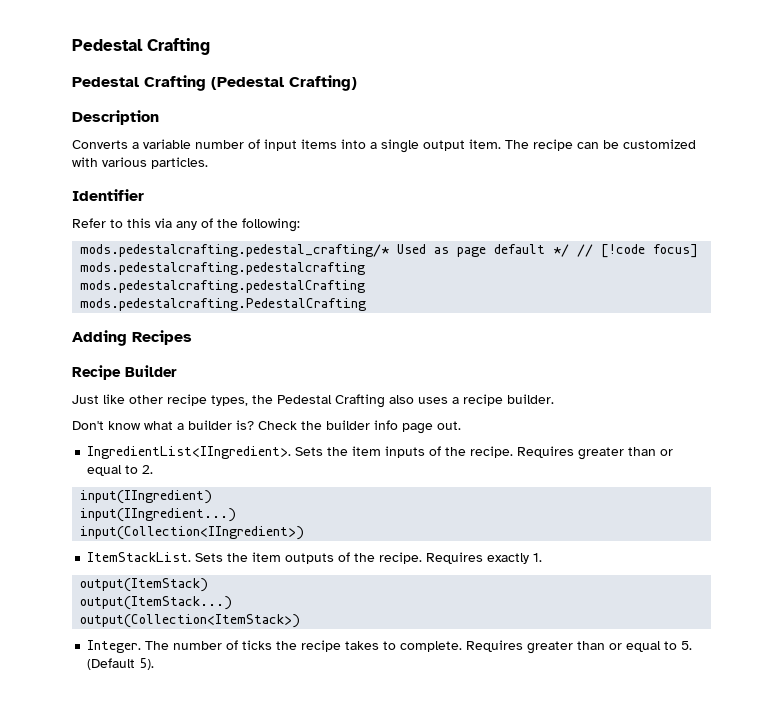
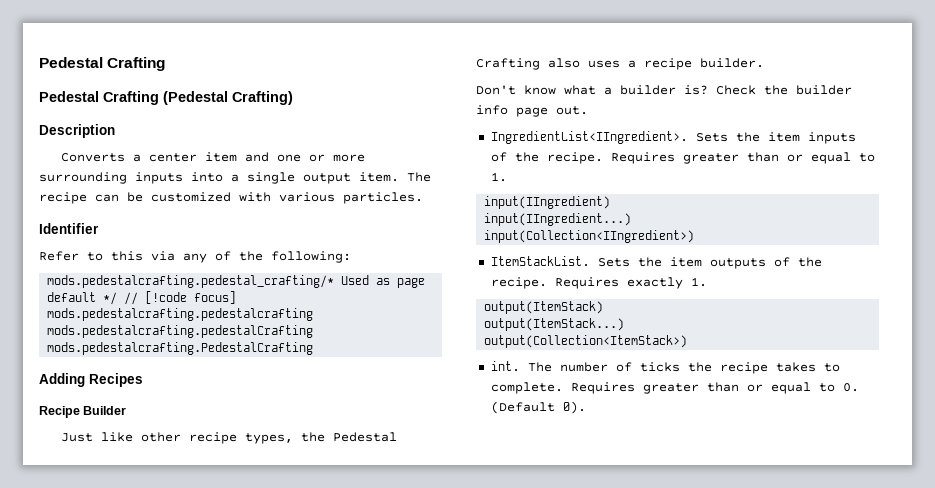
[143,139,337,151] variable number of input items -> [149,152,366,162] [39,172,183,184] center item and one or more surrounding inputs
[142,465,154,474] 2. -> [490,172,507,182] 1.
[87,640,142,653] Integer. -> [490,361,520,372] int.
[681,641,693,650] [87,658,155,670] 5. (Default 5). -> [842,383,859,392] [490,401,586,414] 0. (Default 0).

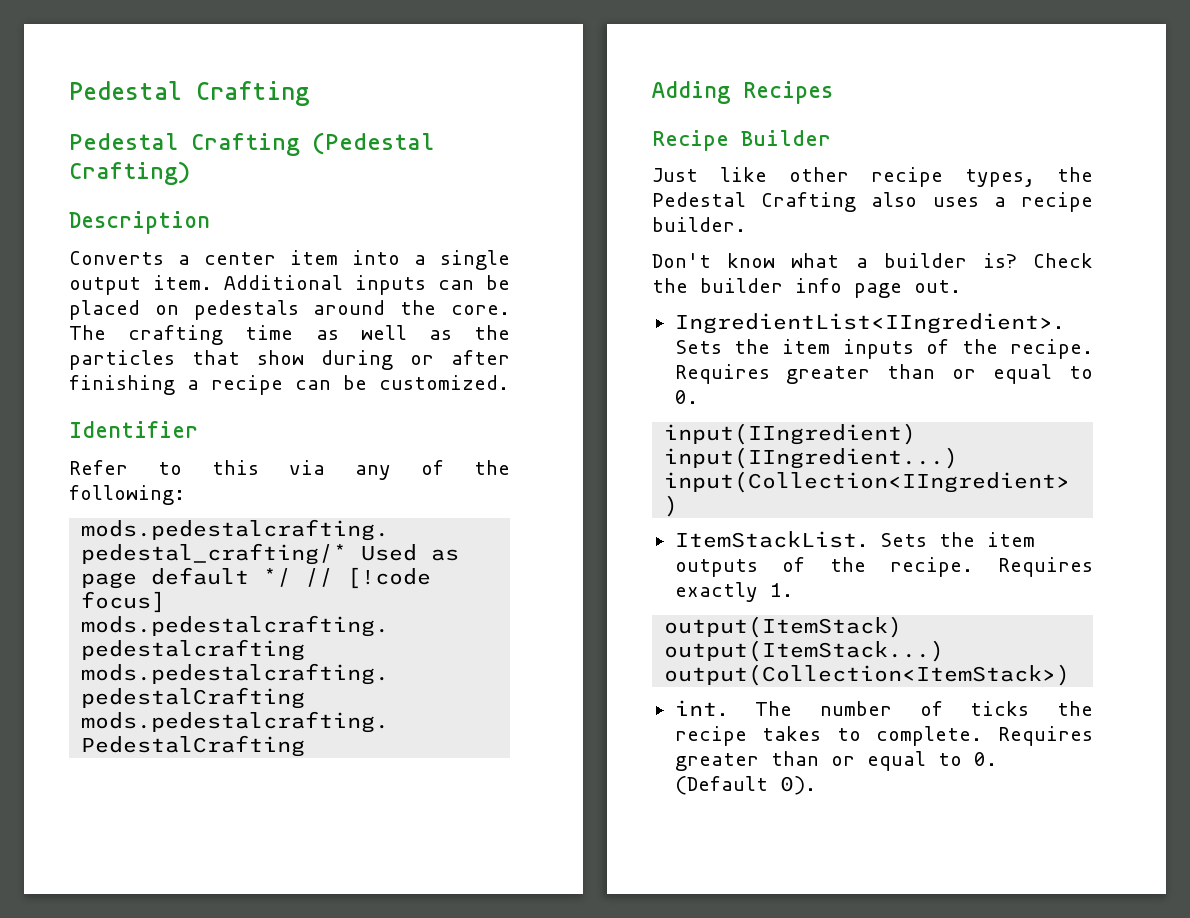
[245,152,366,162] [39,172,183,184] and one or more surrounding inputs -> (338, 257) none
[407,172,431,182] [39,192,423,204] The recipe can be customized with various particles. -> [224,275,510,295] [69,300,510,320] [69,325,511,345] [69,350,510,370] [69,375,509,395] Additional inputs can be placed on pedestals around the core. The crafting time as well as the particles that show during or after finishing a recipe can be customized.
[490,172,507,182] 1. -> [674,390,698,404] 0.

